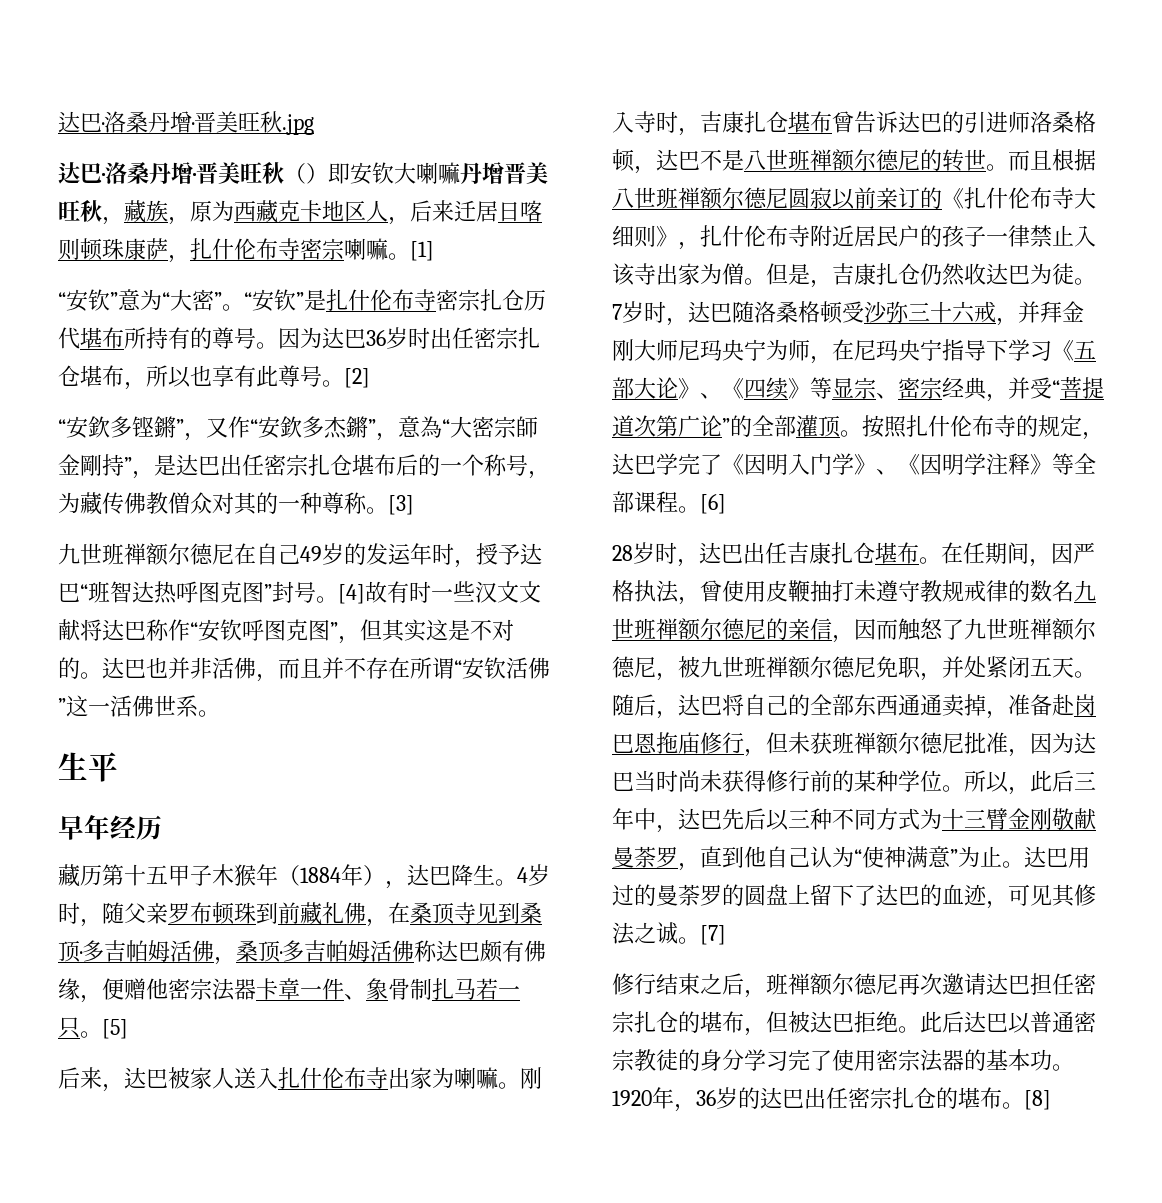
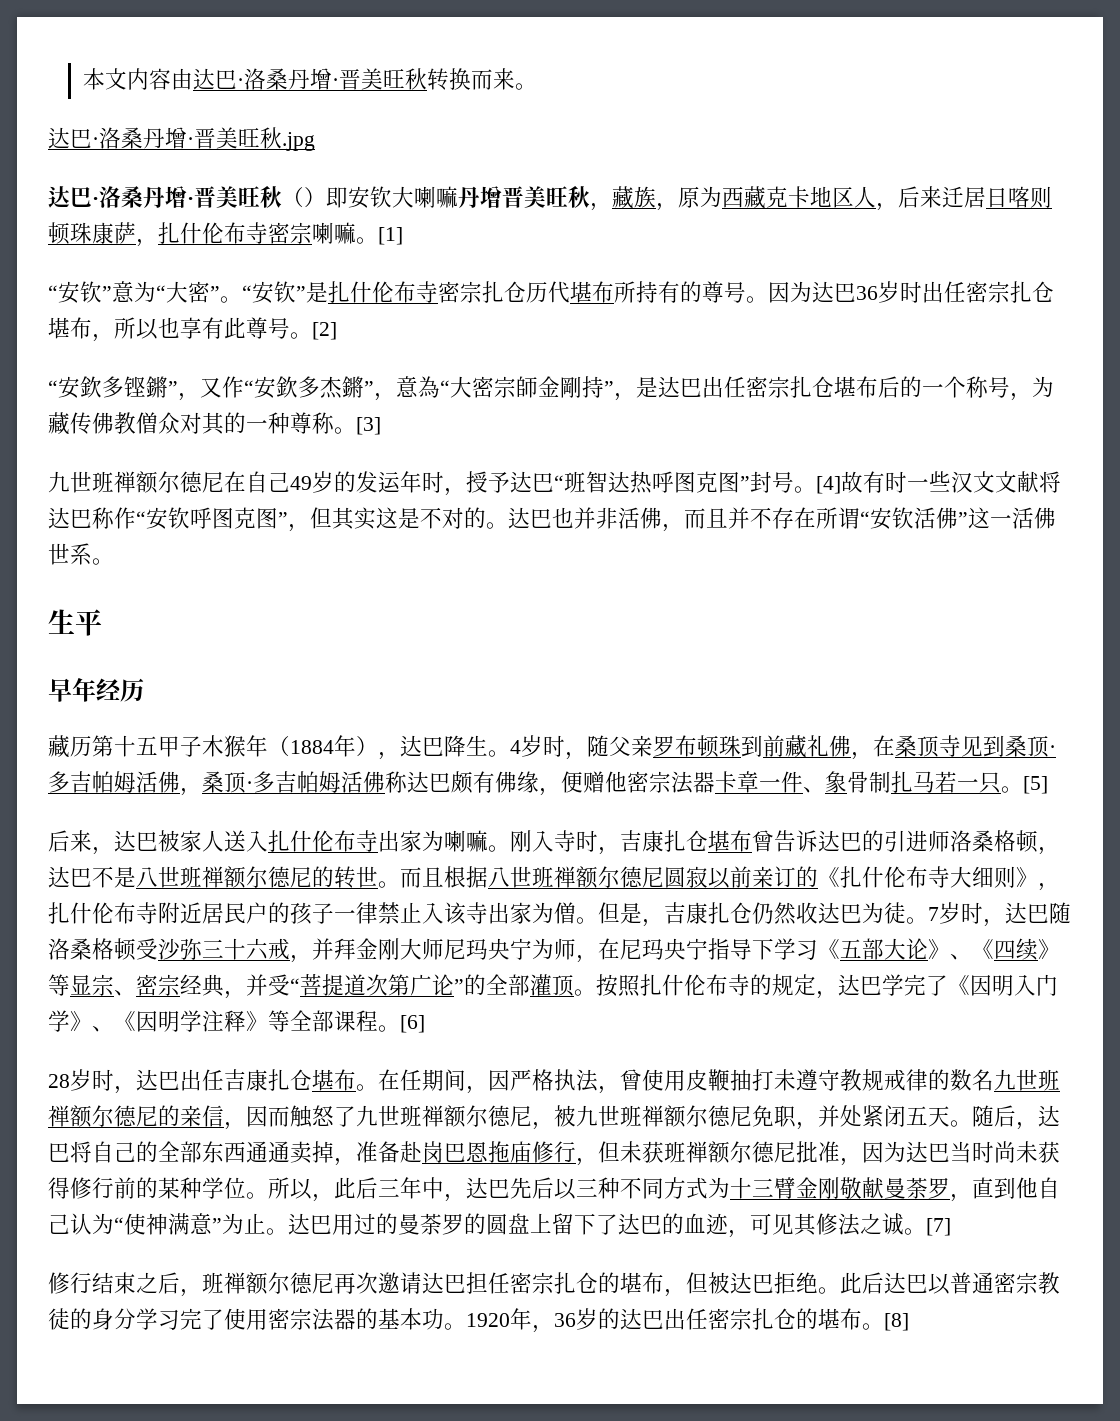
(58, 122) none -> [82,68,537,91] 本文内容由达巴·洛桑丹增·晋美旺秋转换而来。 //

